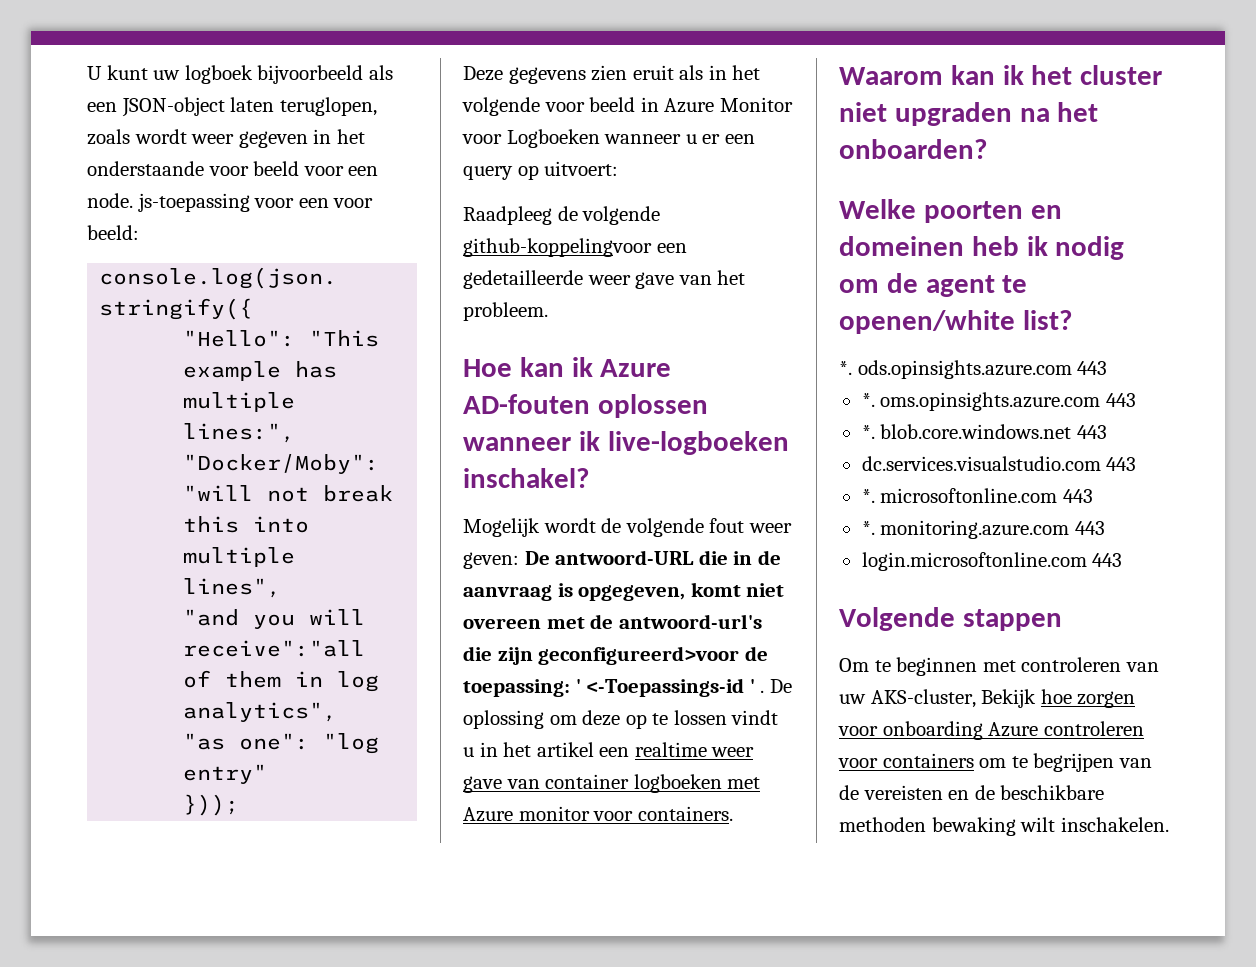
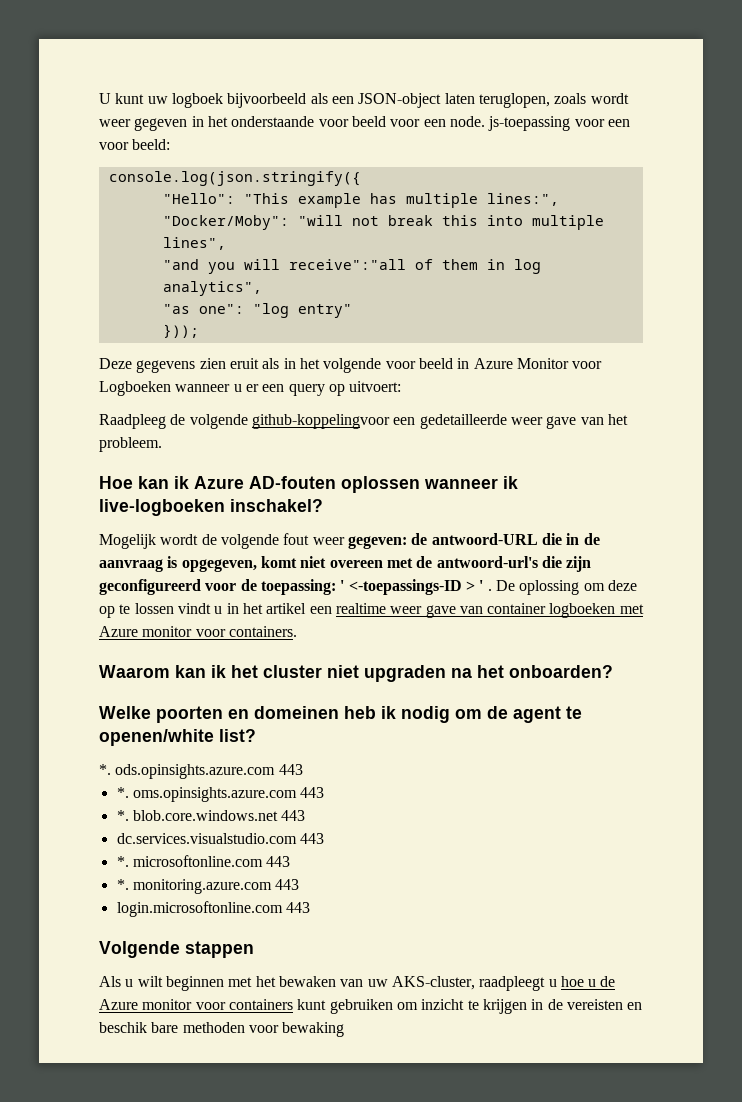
[463,551,550,569] geven: De -> [347,533,428,549] gegeven: de
[538,646,740,665] geconfigureerd>voor -> [99,579,237,595] geconfigureerd voor
[586,678,745,697] <-Toepassings-id -> [348,579,475,595] <-toepassings-ID >
[839,657,1159,676] [839,689,1136,708] [838,721,1144,740] [838,753,1152,772] [839,785,1105,800] [839,817,1169,836] Om te beginnen met controleren van uw AKS-cluster, Bekijk hoe zorgen voor onboarding Azure controleren voor containers om te begrijpen van de vereisten en de beschikbare methoden bewaking wilt inschakelen. -> [99,976,616,991] [99,999,643,1014] [99,1022,345,1037] Als u wilt beginnen met het bewaken van uw AKS-cluster, raadpleegt u hoe u de Azure monitor voor containers kunt gebruiken om inzicht te krijgen in de vereisten en beschik bare methoden voor bewaking

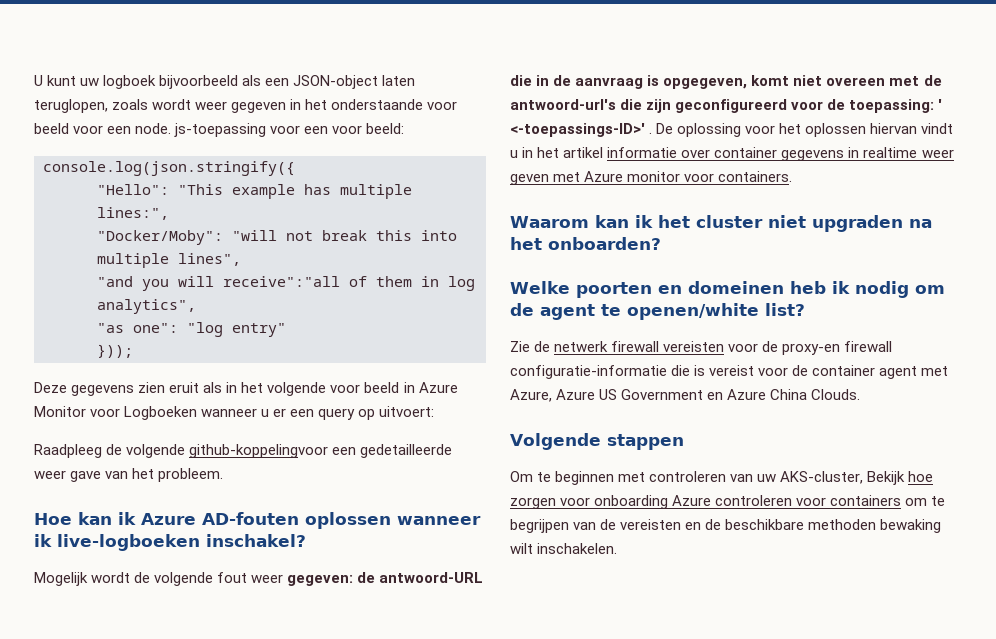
[348,579,637,595] [99,603,174,618] <-toepassings-ID > ' . De oplossing om deze op te lossen -> [510,123,918,137] <-toepassings-ID>' . De oplossing voor het oplossen hiervan
[309,603,616,618] een realtime weer gave van container logboeken -> [607,147,954,161] [510,174,549,185] informatie over container gegevens in realtime weer geven
[99,764,303,779] [116,787,325,802] [116,810,306,821] [116,833,324,844] [116,855,291,867] [116,879,300,894] [116,901,310,917] [99,941,254,958] [99,976,616,991] [99,999,643,1014] [99,1022,345,1037] *. ods.opinsights.azure.com 443 // *. oms.opinsights.azure.com 443 // *. blob.core.windows.net 443 // dc.services.visualstudio.com 443 // *. microsoftonline.com 443 // *. monitoring.azure.com 443 // login.microsoftonline.com 443 // Volgende stappen // Als u wilt beginnen met het bewaken van uw AKS-cluster, raadpleegt u hoe u de Azure monitor voor containers kunt gebruiken om inzicht te krijgen in de vereisten en beschik bare methoden voor bewaking -> [510,341,893,355] [510,365,949,379] [510,389,861,402] [510,433,684,450] [510,471,934,485] [510,495,946,509] [510,519,942,533] [510,543,618,554] Zie de netwerk firewall vereisten voor de proxy-en firewall configuratie-informatie die is vereist voor de container agent met Azure, Azure US Government en Azure China Clouds. // Volgende stappen // Om te beginnen met controleren van uw AKS-cluster, Bekijk hoe zorgen voor onboarding Azure controleren voor containers om te begrijpen van de vereisten en de beschikbare methoden bewaking wilt inschakelen.

